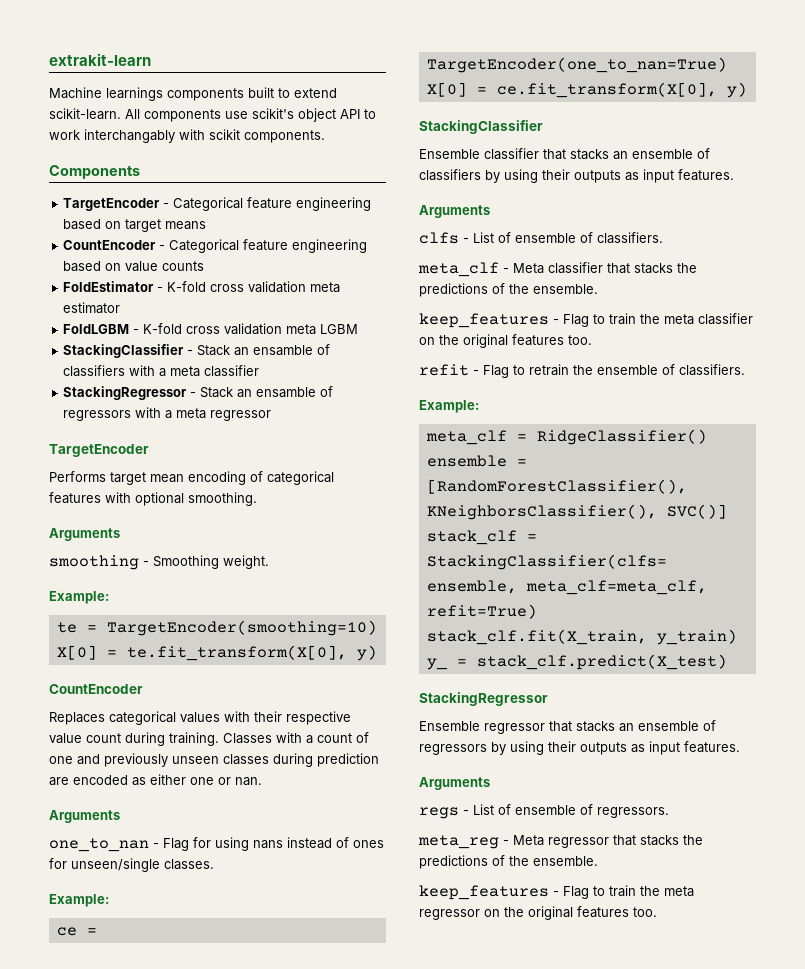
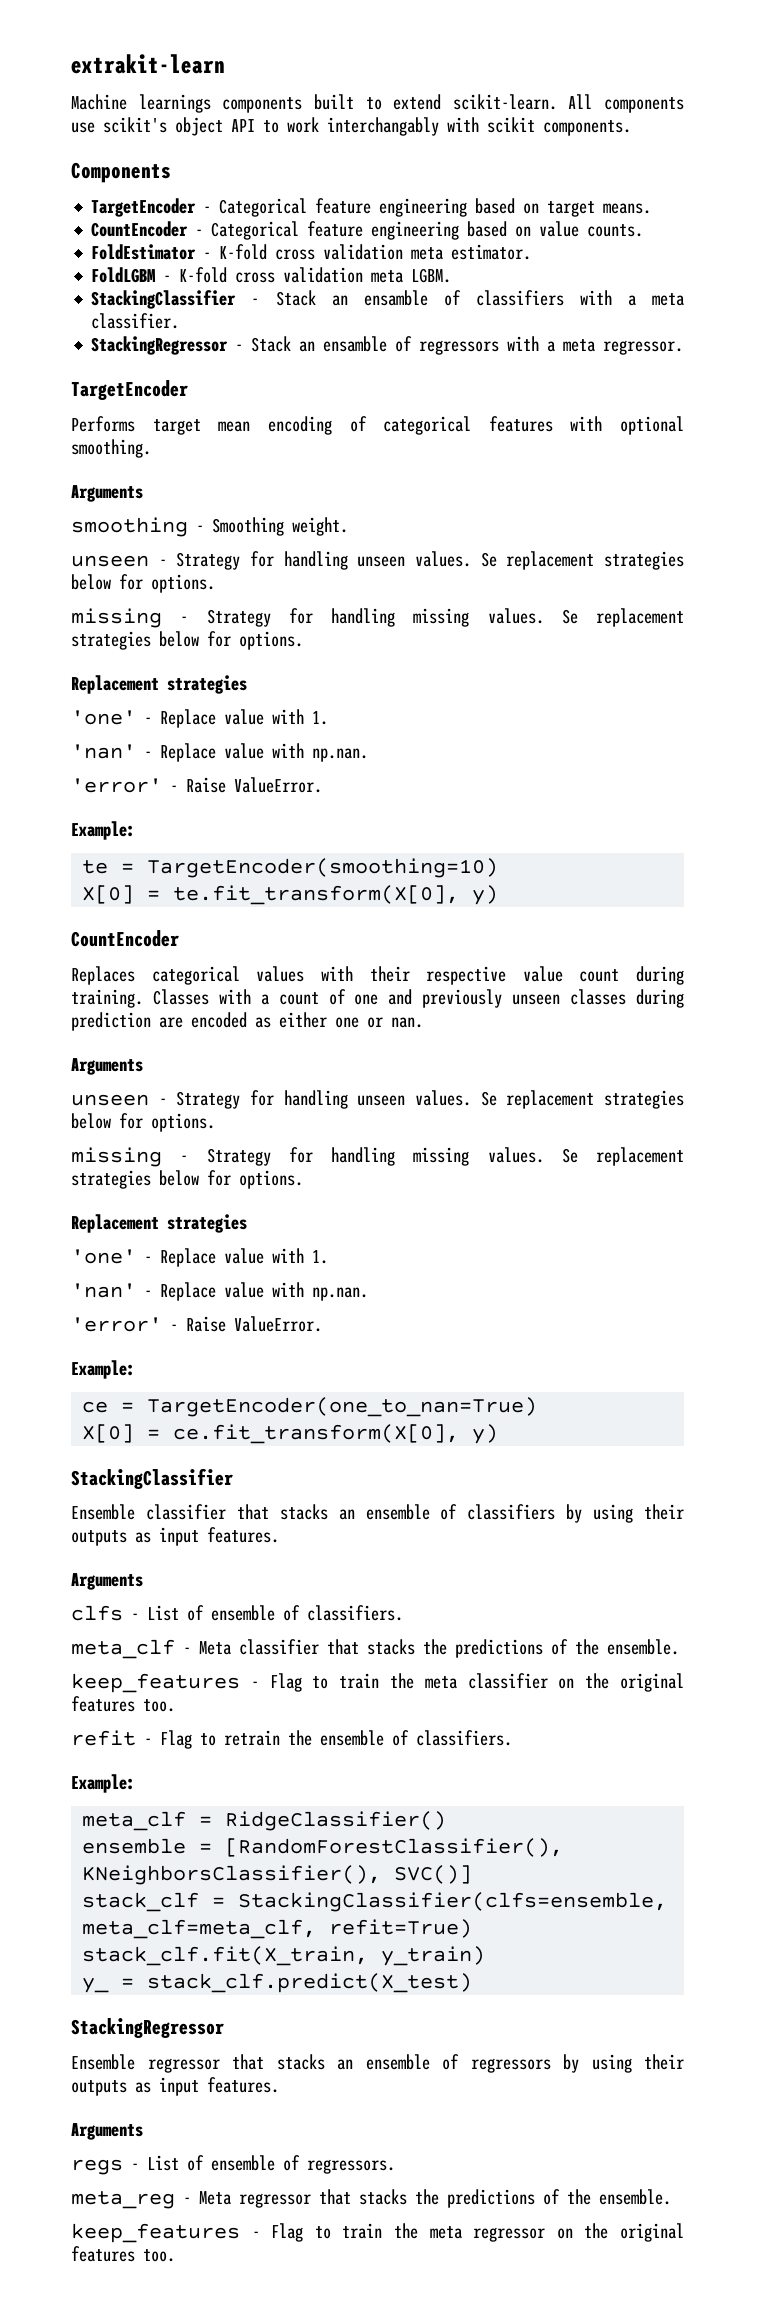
[165,221,207,230] means -> [603,203,652,214] means.
[162,261,205,271] counts -> [587,224,644,237] counts.
[63,302,121,314] estimator -> [451,244,532,260] estimator.
[320,324,359,334] LGBM -> [411,268,452,283] LGBM.
[204,365,260,377] classifier -> [91,313,180,329] classifier.
[210,410,272,421] regressor -> [603,340,684,355] regressor.
(269, 562) none -> [71,551,684,570] [71,574,215,593] [71,608,684,628] [71,631,303,650] [71,675,247,694] [71,709,328,728] [71,743,368,762] [71,777,322,793] // unseen - Strategy for handling unseen values. Se replacement strategies below for options. // missing - Strategy for handling missing values. Se replacement strategies below for options. // Replacement strategies // 'one' - Replace value with 1. // 'nan' - Replace value with np.nan. // 'error' - Raise ValueError.
[49,837,384,852] [49,858,214,872] one_to_nan - Flag for using nans instead of ones for unseen/single classes. -> [71,1090,684,1109] [71,1113,215,1132] [71,1147,684,1167] [71,1170,303,1189] [71,1214,247,1233] [71,1248,328,1267] [71,1282,368,1301] [71,1316,322,1332] unseen - Strategy for handling unseen values. Se replacement strategies below for options. // missing - Strategy for handling missing values. Se replacement strategies below for options. // Replacement strategies // 'one' - Replace value with 1. // 'nan' - Replace value with np.nan. // 'error' - Raise ValueError.

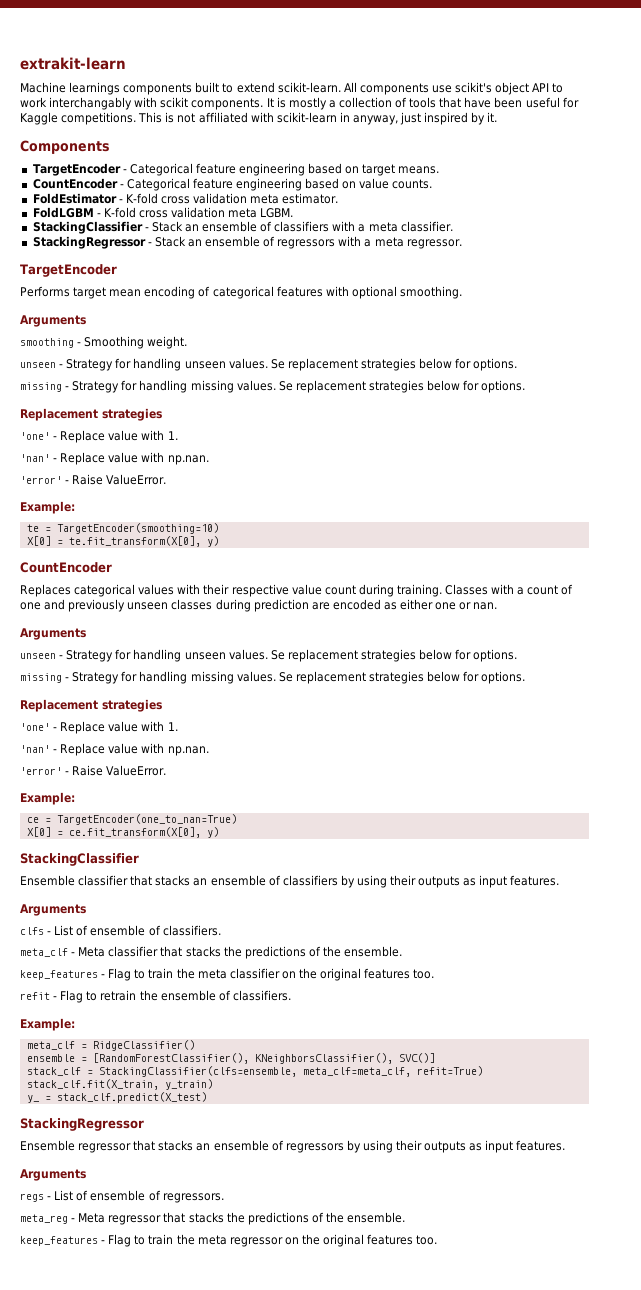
(631, 128) none -> [266,97,579,110] [20,112,498,125] It is mostly a collection of tools that have been useful for Kaggle competitions. This is not affiliated with scikit-learn in anyway, just inspired by it.
[363,290,428,306] ensamble -> [202,221,258,232] ensemble
[323,336,388,352] ensamble -> [205,236,261,247] ensemble

